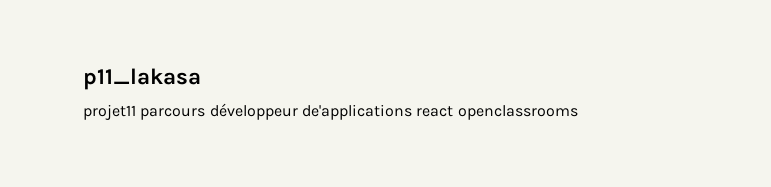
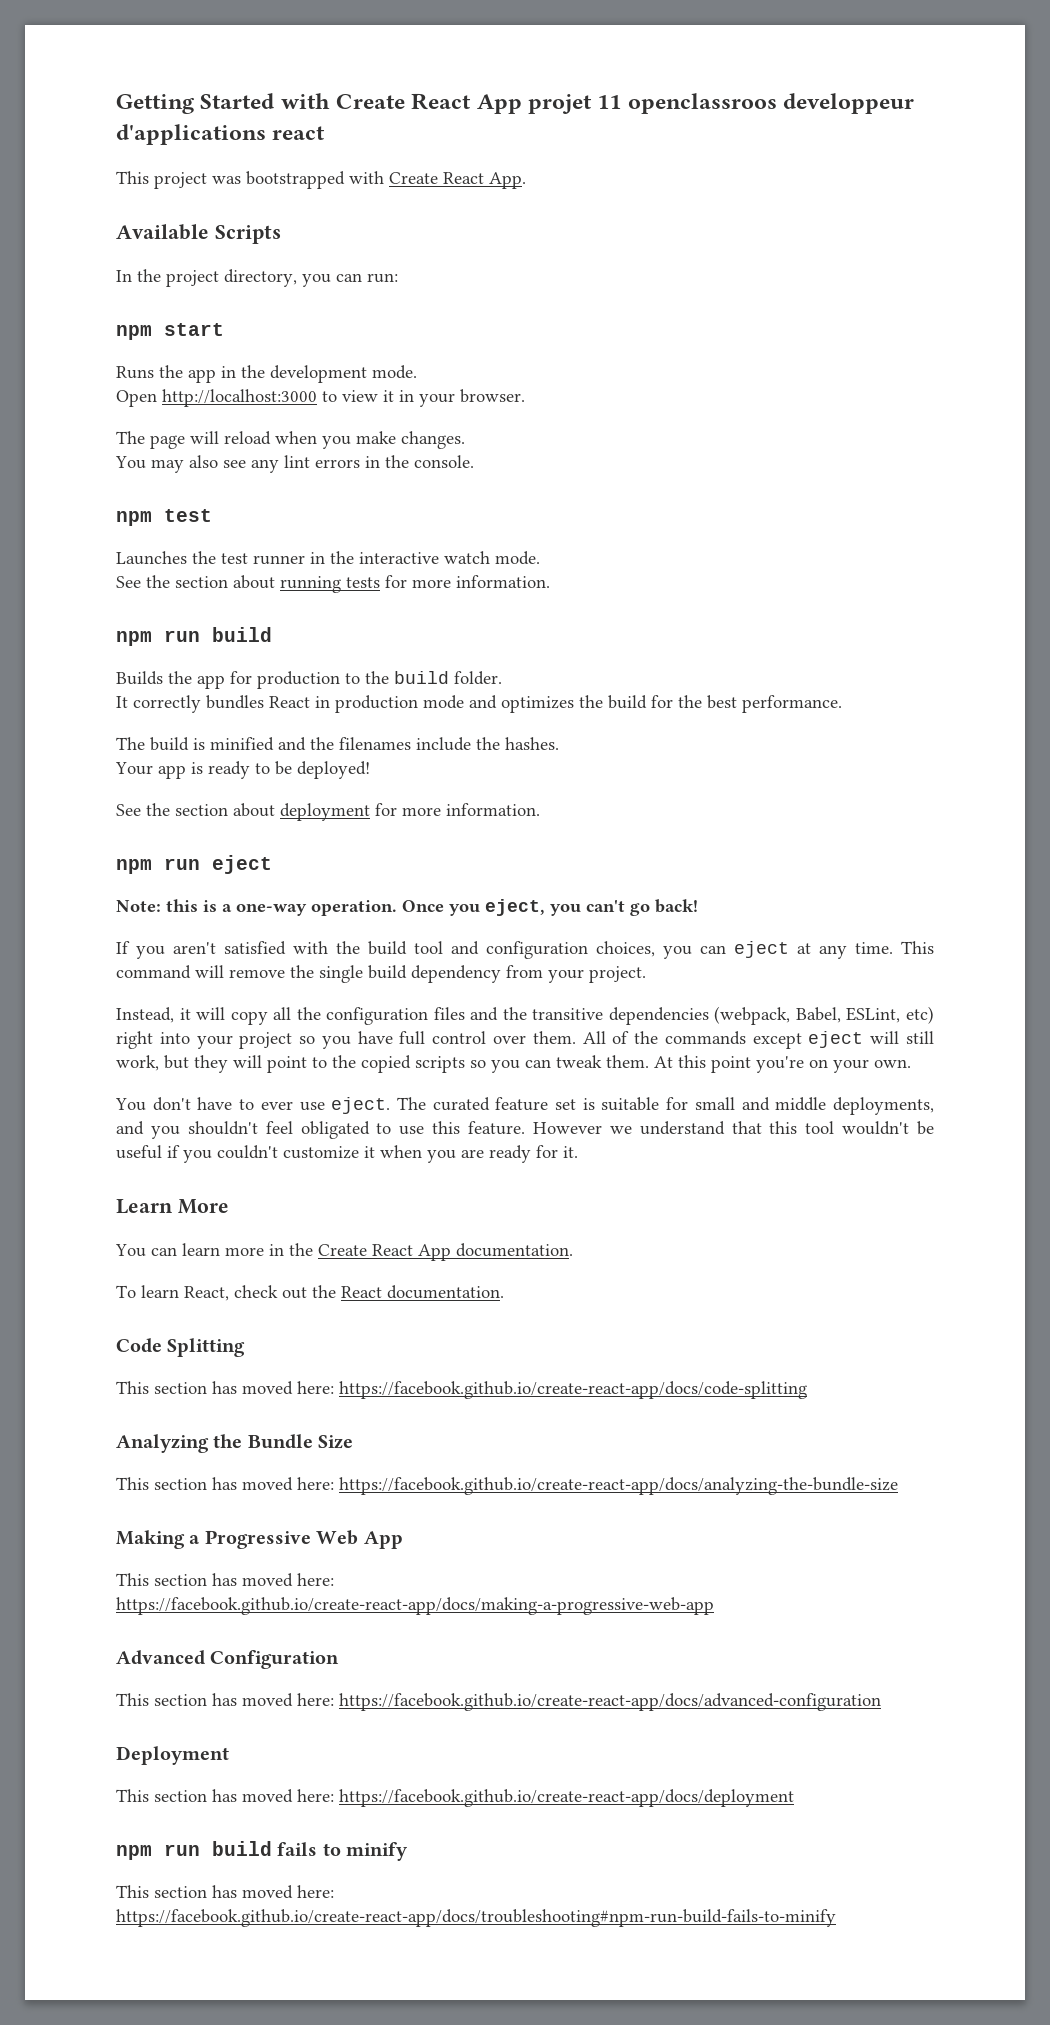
[83,68,201,90] [83,103,578,120] p11_lakasa // projet11 parcours développeur de'applications react openclassrooms -> [116,93,915,114] [116,124,326,145] [116,171,526,189] [116,224,281,244] [116,269,398,287] [116,323,224,340] [116,365,417,383] [116,389,525,407] [116,431,465,449] [115,455,474,473] [116,509,212,526] [116,551,540,565] [116,575,550,593] [116,627,272,646] [116,671,502,689] [116,695,842,713] [116,737,559,751] [115,761,370,779] [116,803,540,821] [116,855,272,874] [116,899,698,916] [116,941,934,959] [116,965,646,983] [116,1006,934,1025] [116,1031,935,1049] [116,1055,911,1073] [115,1097,935,1115] [116,1121,934,1139] [116,1145,578,1163] [116,1199,229,1214] [115,1243,573,1261] [116,1285,504,1301] [116,1338,246,1357] [116,1381,807,1399] [116,1434,354,1453] [116,1477,898,1495] [116,1530,403,1549] [116,1573,334,1587] [116,1597,714,1615] [116,1650,340,1669] [116,1693,881,1711] [116,1746,229,1765] [116,1789,794,1807] [116,1841,409,1861] [116,1885,334,1899] [116,1909,836,1927] Getting Started with Create React App projet 11 openclassroos developpeur d'applications react // This project was bootstrapped with Create React App. // Available Scripts // In the project directory, you can run: // npm start // Runs the app in the development mode. // Open http://localhost:3000 to view it in your browser. // The page will reload when you make changes. // You may also see any lint errors in the console. // npm test // Launches the test runner in the interactive watch mode. // See the section about running tests for more information. // npm run build // Builds the app for production to the build folder. // It correctly bundles React in production mode and optimizes the build for the best performance. // The build is minified and the filenames include the hashes. // Your app is ready to be deployed! // See the section about deployment for more information. // npm run eject // Note: this is a one-way operation. Once you eject, you can't go back! // If you aren't satisfied with the build tool and configuration choices, you can eject at any time. This command will remove the single build dependency from your project. // Instead, it will copy all the configuration files and the transitive dependencies (webpack, Babel, ESLint, etc) right into your project so you have full control over them. All of the commands except eject will still work, but they will point to the copied scripts so you can tweak them. At this point you're on your own. // You don't have to ever use eject. The curated feature set is suitable for small and middle deployments, and you shouldn't feel obligated to use this feature. However we understand that this tool wouldn't be useful if you couldn't customize it when you are ready for it. // Learn More // You can learn more in the Create React App documentation. // To learn React, check out the React documentation. // Code Splitting // This section has moved here: https://facebook.github.io/create-react-app/docs/code-splitting // Analyzing the Bundle Size // This section has moved here: https://facebook.github.io/create-react-app/docs/analyzing-the-bundle-size // Making a Progressive Web App // This section has moved here: https://facebook.github.io/create-react-app/docs/making-a-progressive-web-app // Advanced Configuration // This section has moved here: https://facebook.github.io/create-react-app/docs/advanced-configuration // Deployment // This section has moved here: https://facebook.github.io/create-react-app/docs/deployment // npm run build fails to minify // This section has moved here: https://facebook.github.io/create-react-app/docs/troubleshooting#npm-run-build-fails-to-minify

